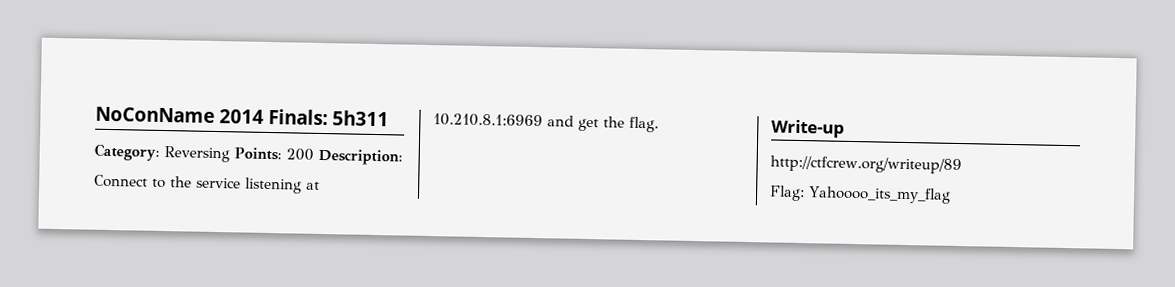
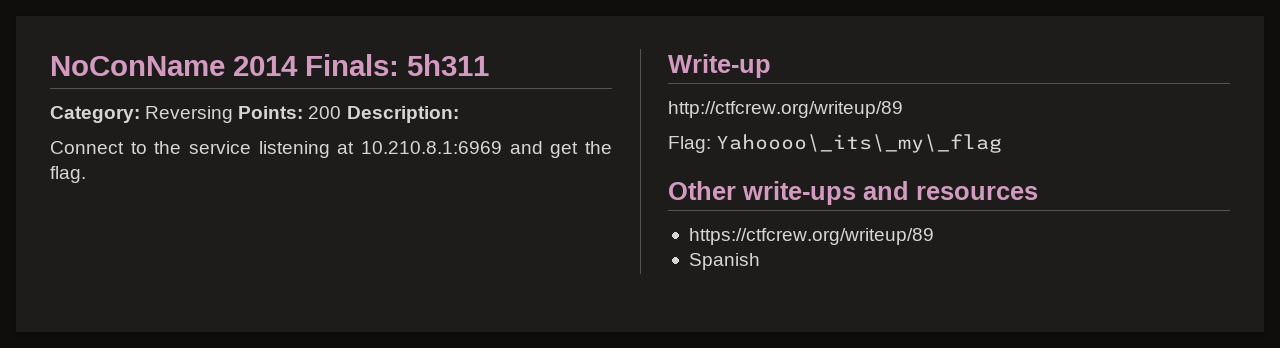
[808,186,951,204] Yahoooo_its_my_flag -> [716,134,1003,153] [668,181,1038,205] [688,228,934,245] [688,253,760,270] Yahoooo\_its\_my\_flag // Other write-ups and resources // https://ctfcrew.org/writeup/89 // Spanish

